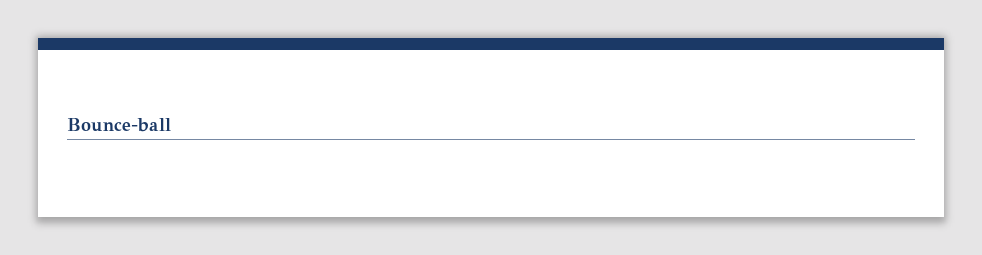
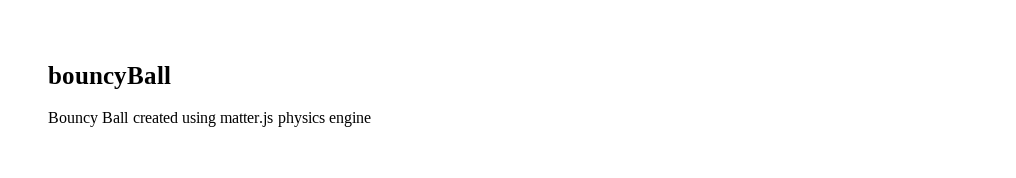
[67,118,171,132] Bounce-ball -> [48,66,171,89] [48,112,371,127] bouncyBall // Bouncy Ball created using matter.js physics engine

